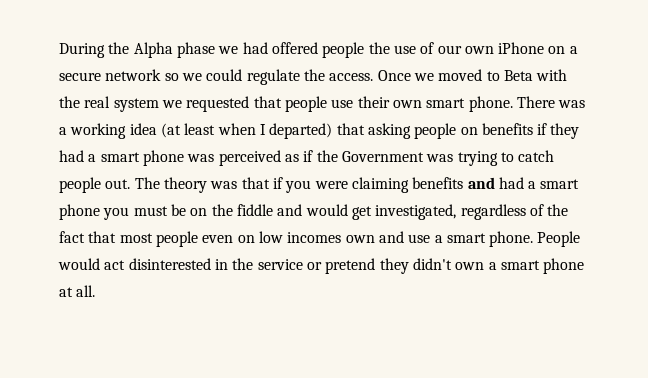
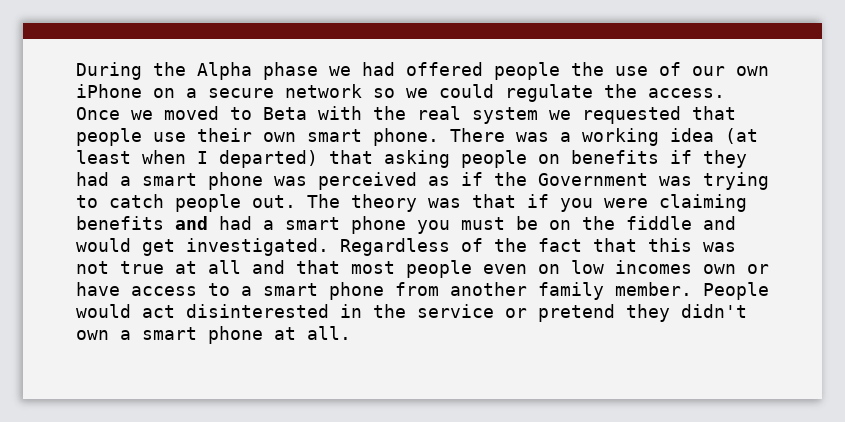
[375,204,526,220] investigated, regardless -> [186,238,450,256] investigated. Regardless
(117, 237) none -> [648,238,736,252] [76,260,340,274] this was not true at all and that
[378,231,534,247] and use a smart phone. -> [747,264,769,274] [76,282,692,300] or have access to a smart phone from another family member.

